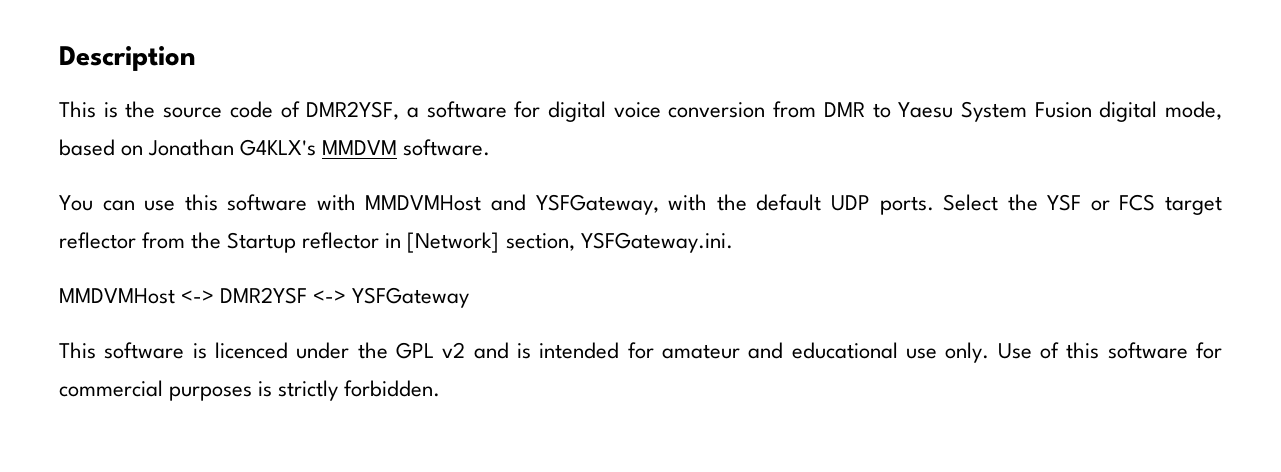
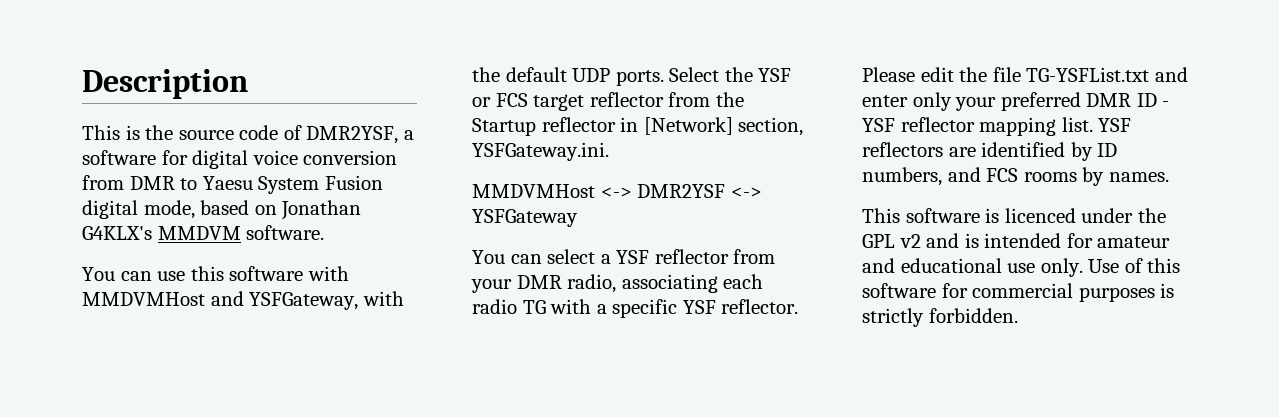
(470, 297) none -> [472,249,776,264] [471,274,764,293] [472,299,799,318] [862,67,1188,82] [862,92,1170,111] [862,117,1132,136] [862,142,1118,161] [862,167,1169,186] // You can select a YSF reflector from your DMR radio, associating each radio TG with a specific YSF reflector. Please edit the file TG-YSFList.txt and enter only your preferred DMR ID - YSF reflector mapping list. YSF reflectors are identified by ID numbers, and FCS rooms by names.

